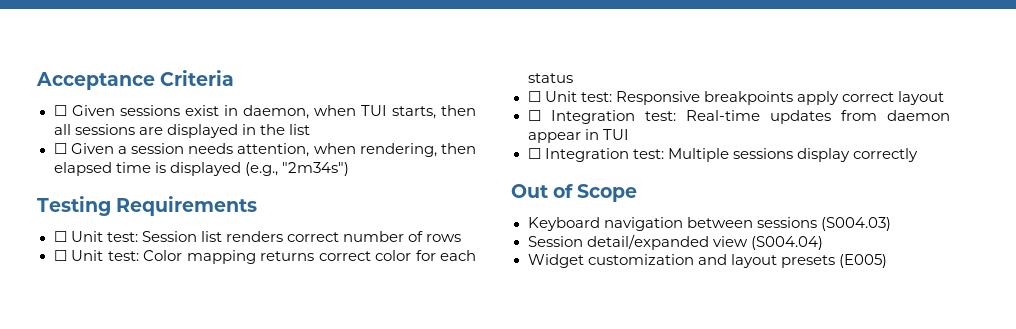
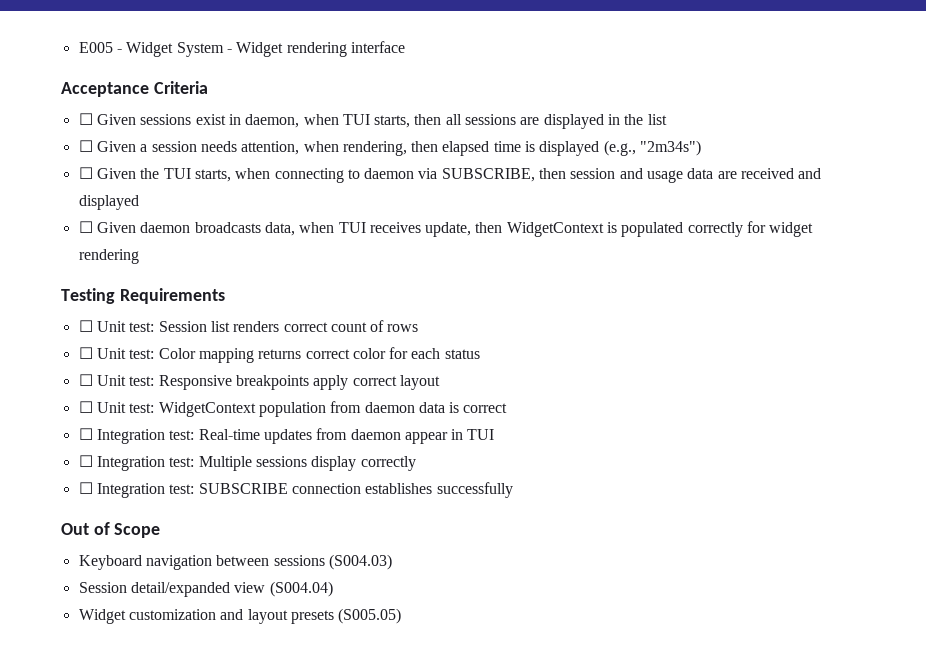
(36, 81) none -> [78,41,405,57] E005 - Widget System - Widget rendering interface //
(349, 169) none -> [78,167,822,183] [78,195,139,210] [78,221,814,237] [78,249,139,264] // ☐ Given the TUI starts, when connecting to daemon via SUBSCRIBE, then session and usage data are received and displayed // ☐ Given daemon broadcasts data, when TUI receives update, then WidgetContext is populated correctly for widget rendering
[342,231,404,242] number -> [330,322,367,332] count
(944, 98) none -> [78,401,508,417] // ☐ Unit test: WidgetContext population from daemon data is correct
(918, 155) none -> [78,482,513,498] // ☐ Integration test: SUBSCRIBE connection establishes successfully
[838,254,887,268] (E005) -> [338,608,402,624] (S005.05)

